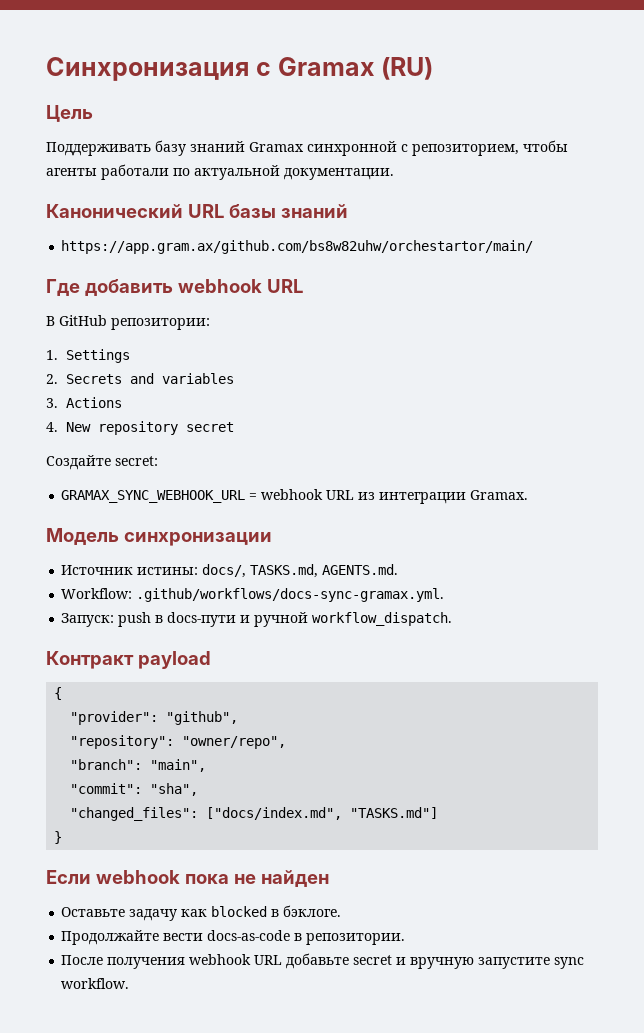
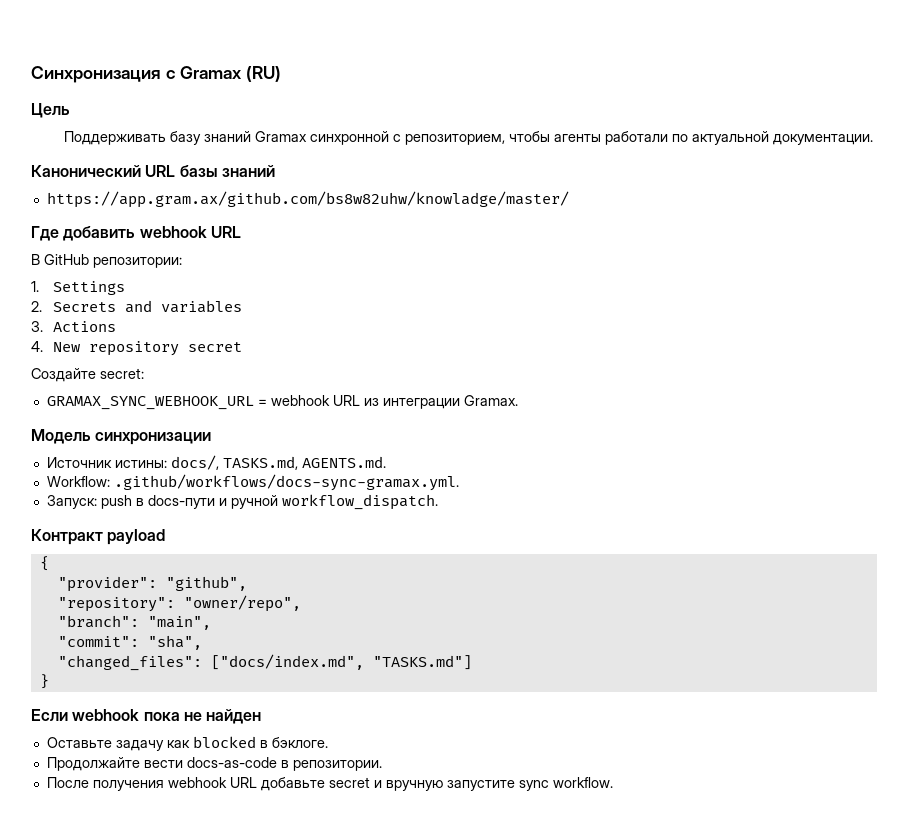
[61,240,534,254] https://app.gram.ax/github.com/bs8w82uhw/orchestartor/main/ -> [46,191,569,208] https://app.gram.ax/github.com/bs8w82uhw/knowladge/master/

